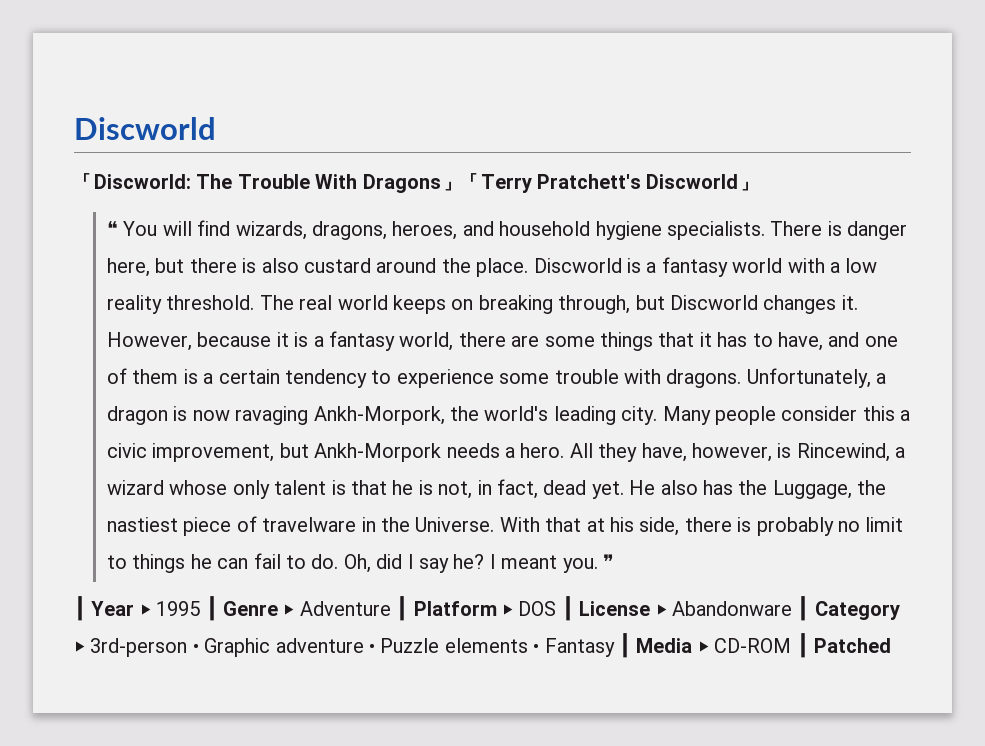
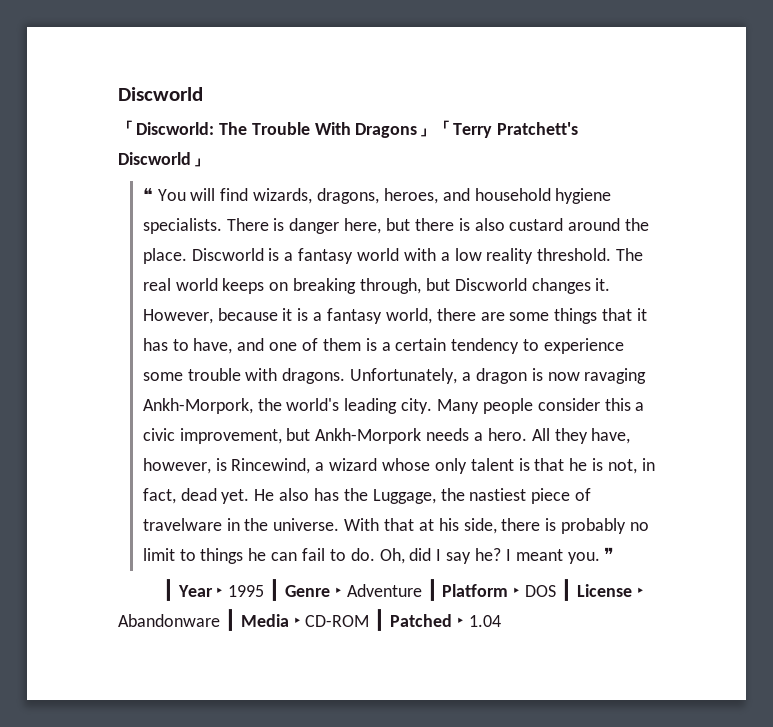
[415,517,495,532] Universe. -> [273,518,340,531] universe.
[814,601,900,620] [74,633,631,658] Category ‣ 3rd-person • Graphic adventure • Puzzle elements • Fantasy ┃ -> (236, 620) none
(891, 645) none -> [457,615,501,627] ‣ 1.04

